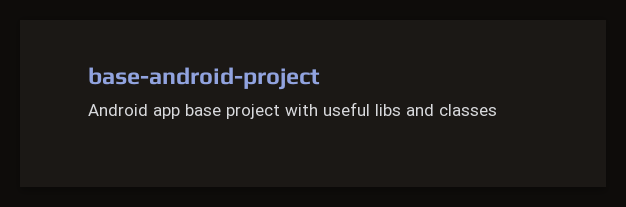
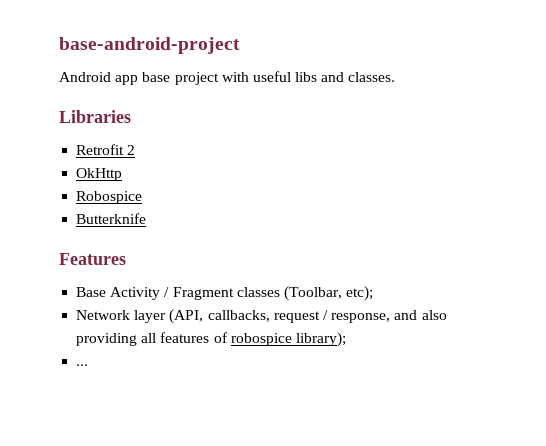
[439,104,497,116] classes -> [348,72,396,82] [59,110,131,123] [76,144,136,155] [76,168,123,181] [76,191,143,204] [76,213,147,224] [59,253,126,265] [76,286,374,301] [76,309,447,324] [76,332,346,347] [76,364,89,366] classes. // Libraries // Retrofit 2 // OkHttp // Robospice // Butterknife // Features // Base Activity / Fragment classes (Toolbar, etc); // Network layer (API, callbacks, request / response, and also providing all features of robospice library); // ...

